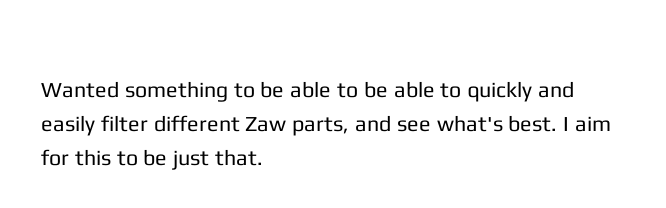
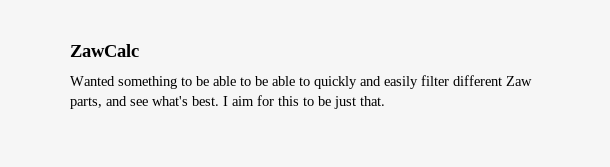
(41, 89) none -> [70,44,139,57] ZawCalc //

